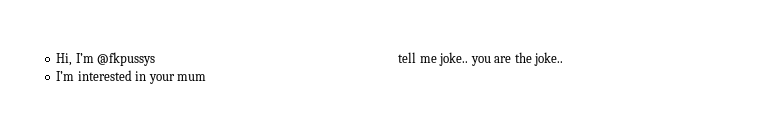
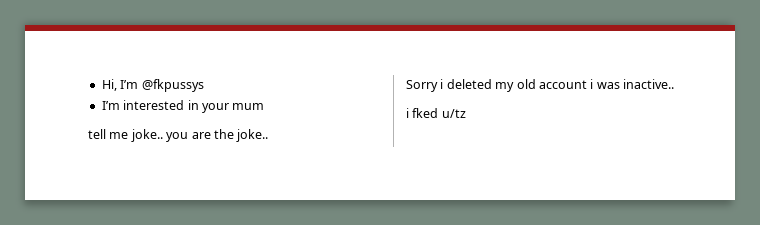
(564, 59) none -> [406,79,674,92] [406,108,466,118] // Sorry i deleted my old account i was inactive.. // i fked u/tz

